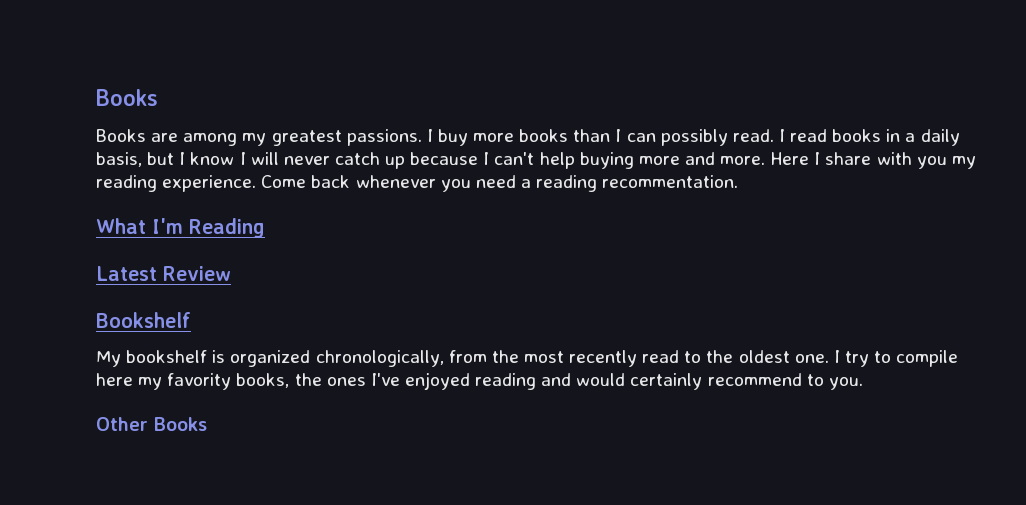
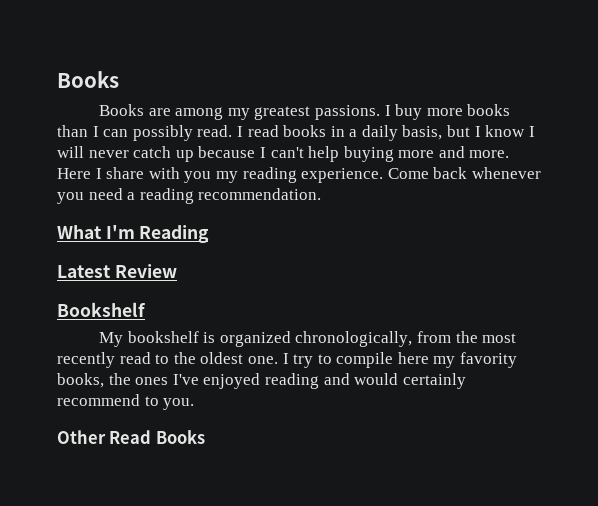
[602,175,739,188] recommentation. -> [198,188,322,200] recommendation.
(148, 424) none -> [109,430,152,444] Read

